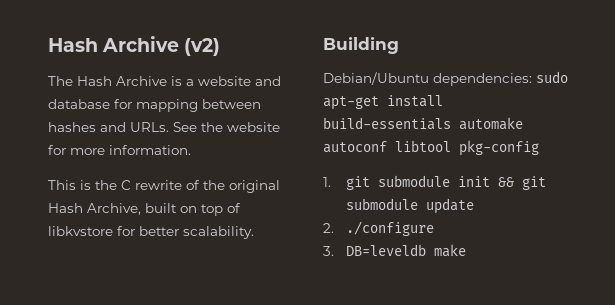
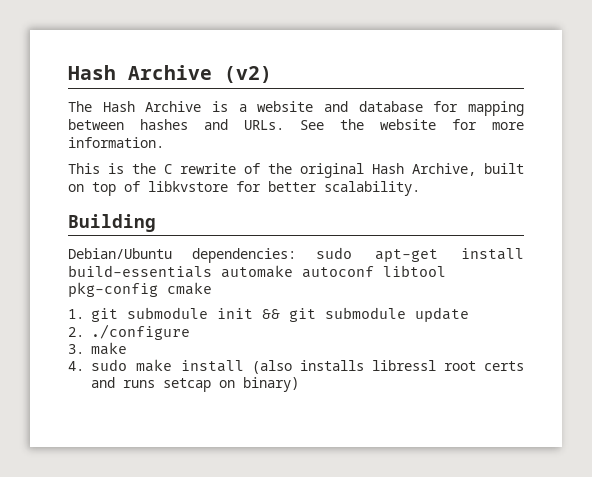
(539, 148) none -> [167,282,212,295] cmake
[345,244,466,257] DB=leveldb make -> [91,342,127,355] [68,359,524,374] [91,377,299,392] make // 4. sudo make install (also installs libressl root certs and runs setcap on binary)

